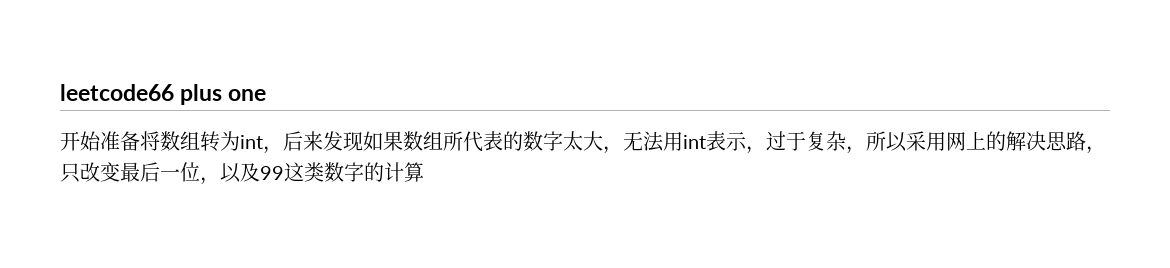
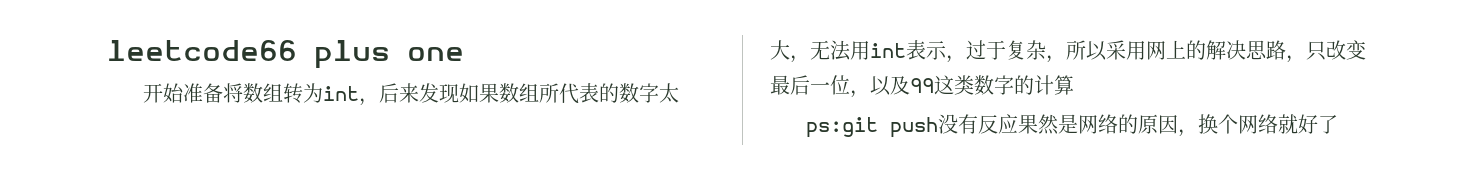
(424, 172) none -> [805,114,1338,138] // ps:git push没有反应果然是网络的原因，换个网络就好了

